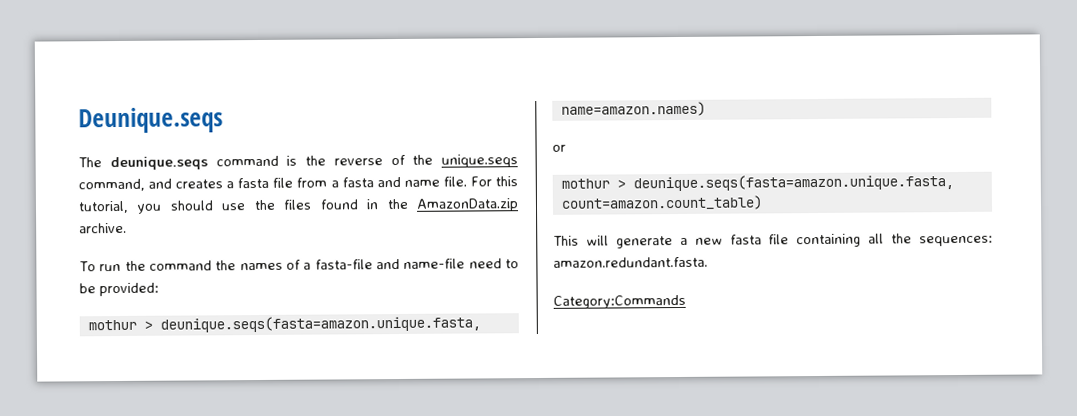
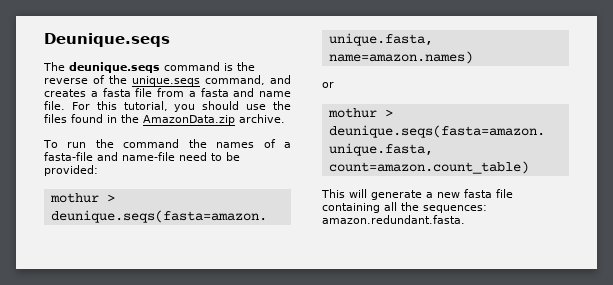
[553,294,686,309] // Category:Commands -> (465, 219) none

